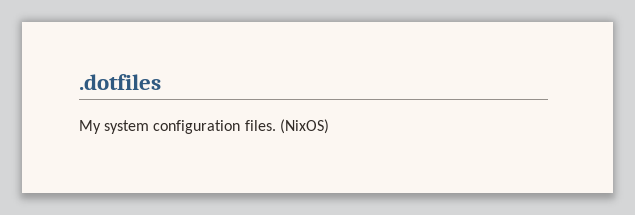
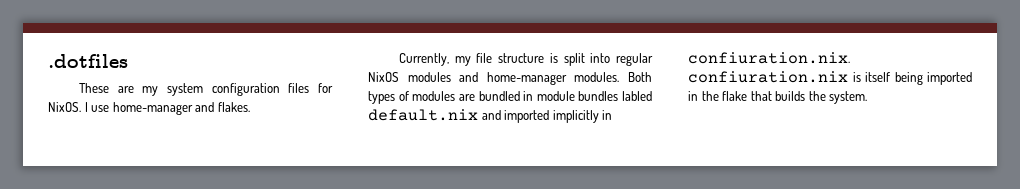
[79,119,329,134] My system configuration files. (NixOS) -> [78,83,333,96] [48,102,250,115] [398,53,653,66] [368,72,652,85] [368,91,652,104] [368,109,613,123] [688,52,850,64] [688,71,972,85] [688,91,868,104] These are my system configuration files for NixOS. I use home-manager and flakes. // Currently, my file structure is split into regular NixOS modules and home-manager modules. Both types of modules are bundled in module bundles labled default.nix and imported implicitly in confiuration.nix. confiuration.nix is itself being imported in the flake that builds the system.

